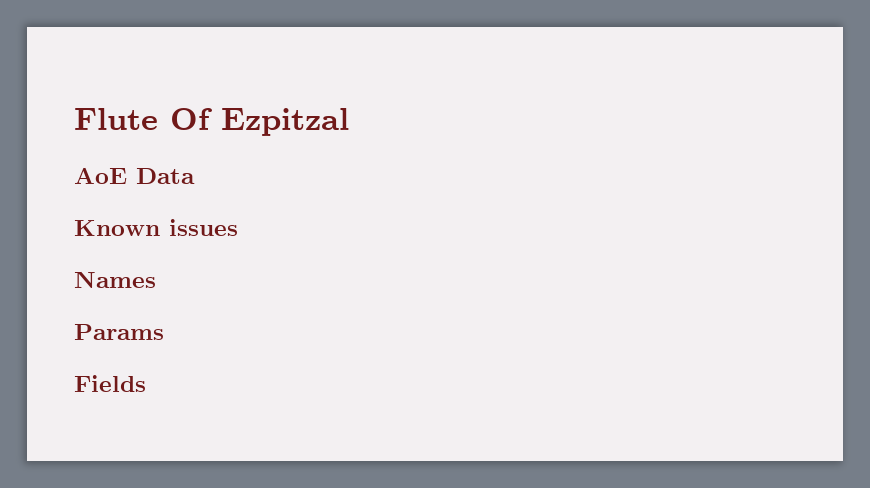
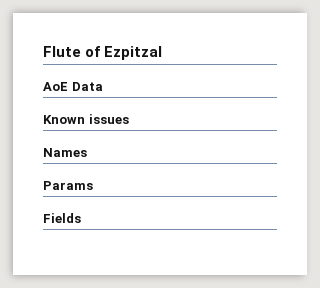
[170,108,212,130] Of -> [85,46,101,57] of

